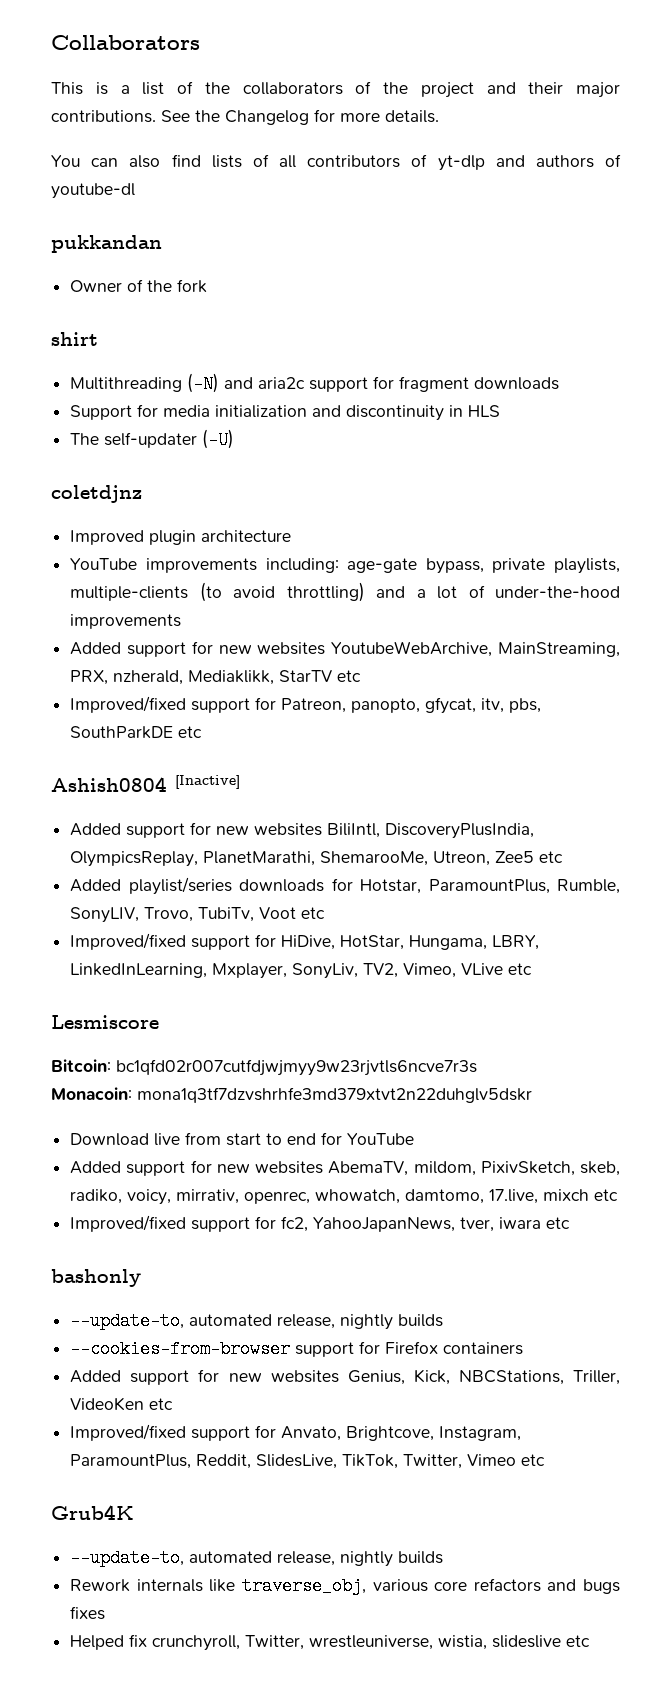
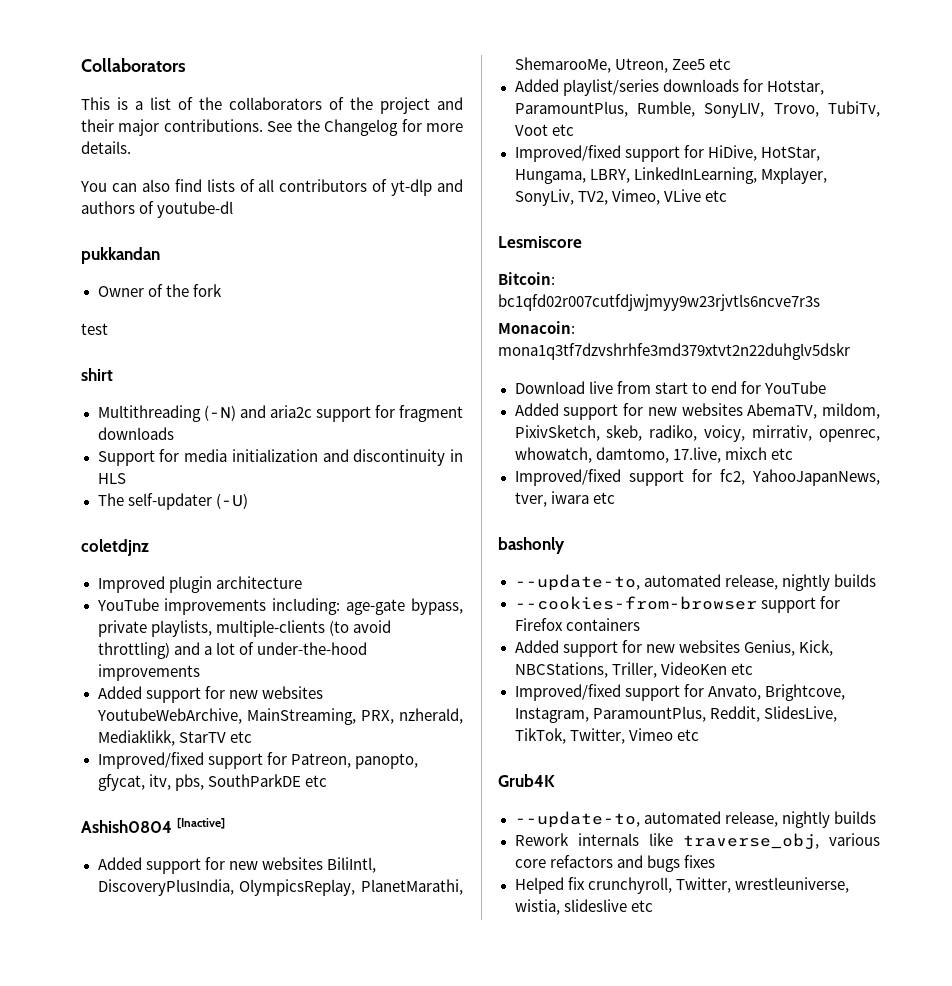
(208, 286) none -> [81,323,108,335] // test

